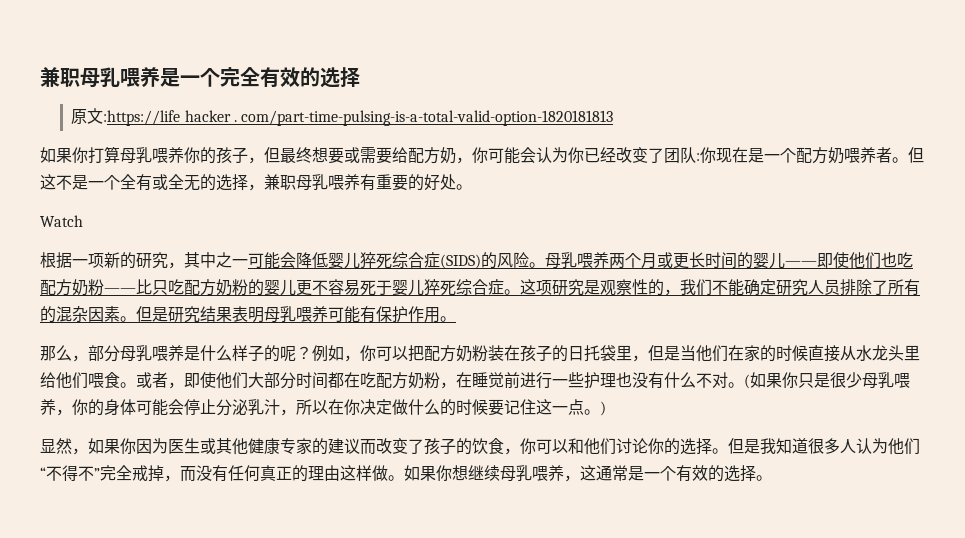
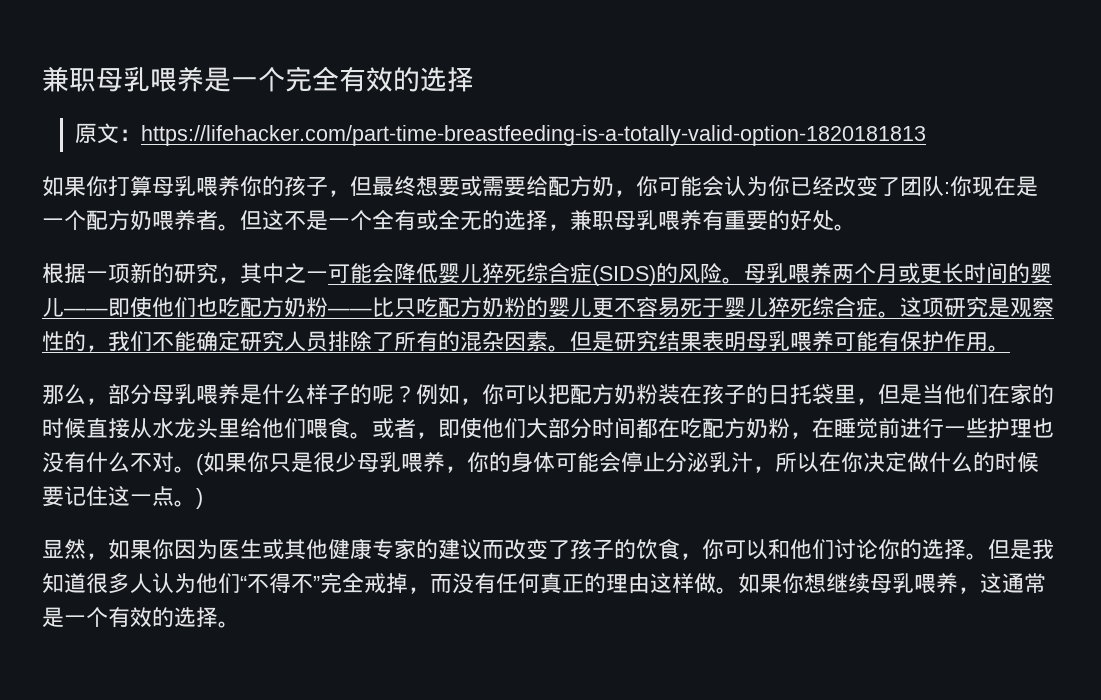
[103,110,614,126] :https://life hacker . com/part-time-pulsing-is-a-total-valid-option-1820181813 -> [119,125,927,146] ：https://lifehacker.com/part-time-breastfeeding-is-a-totally-valid-option-1820181813
[40,215,83,227] // Watch -> (856, 227) none

